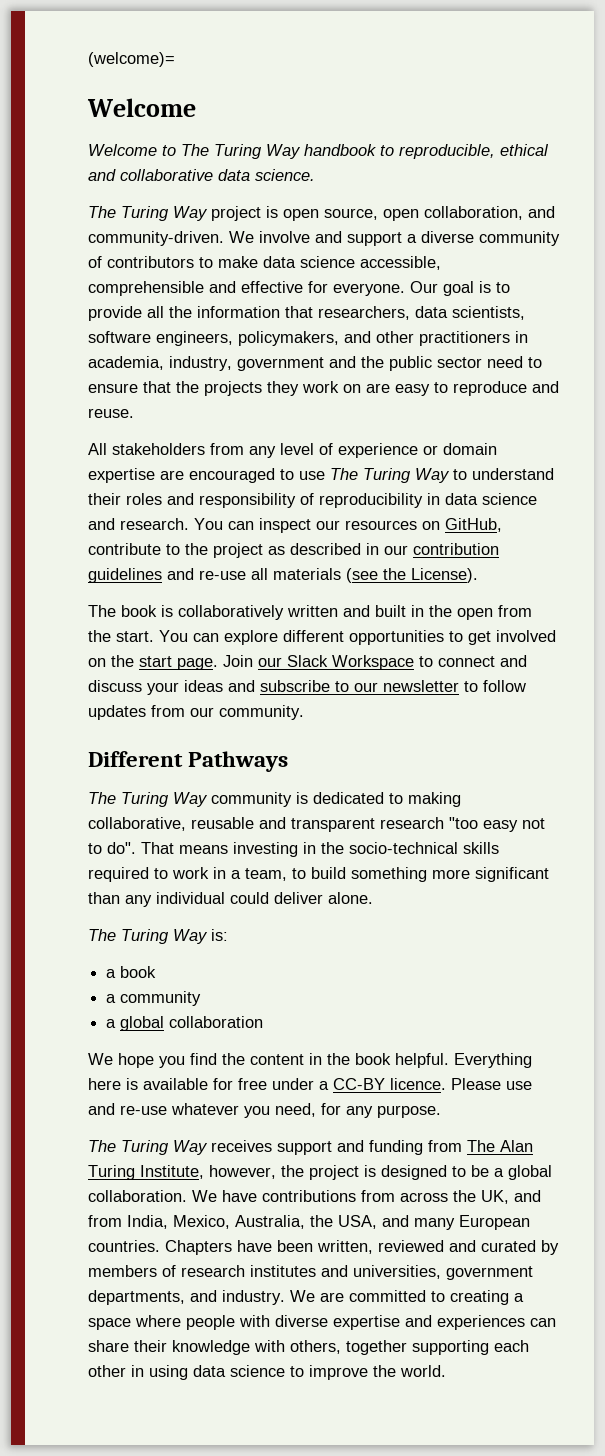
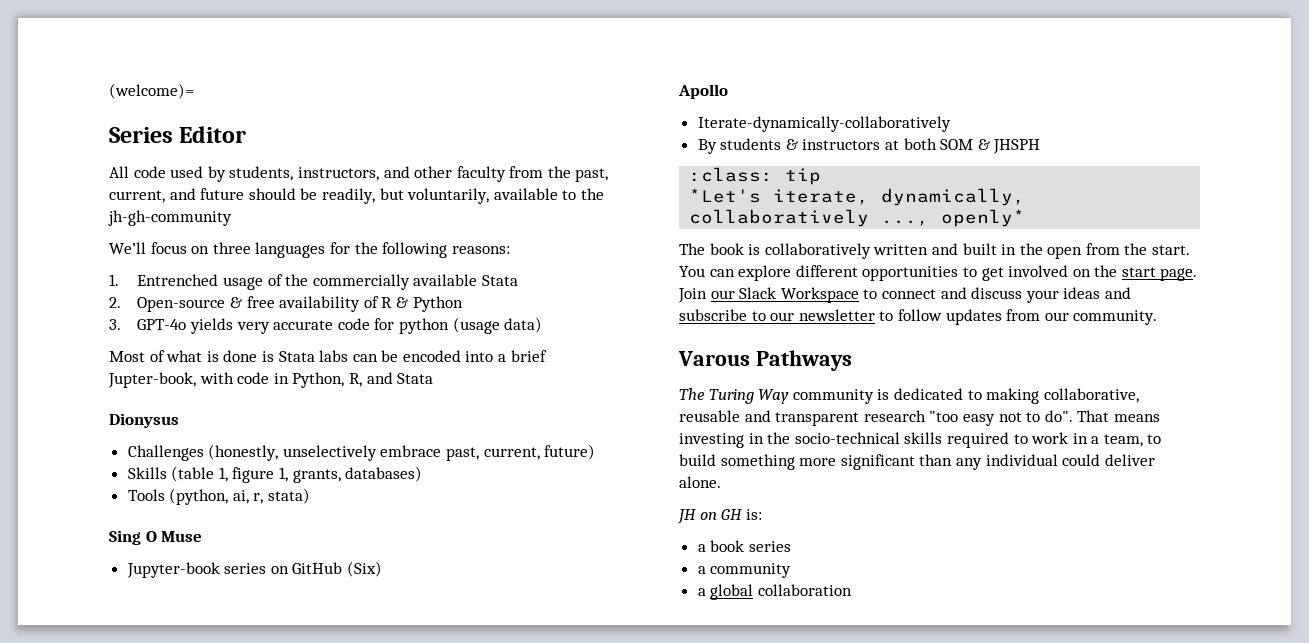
[87,98,196,117] [88,144,549,159] [88,169,315,181] [88,206,555,221] [88,231,560,246] [88,256,441,270] [88,281,510,296] [88,306,525,321] [88,331,528,346] [88,356,542,371] [88,381,559,396] [88,408,134,418] [88,443,497,458] [88,468,554,483] [88,493,537,508] [88,518,502,533] [88,543,499,558] [88,568,478,583] Welcome // Welcome to The Turing Way handbook to reproducible, ethical and collaborative data science. // The Turing Way project is open source, open collaboration, and community-driven. We involve and support a diverse community of contributors to make data science accessible, comprehensible and effective for everyone. Our goal is to provide all the information that researchers, data scientists, software engineers, policymakers, and other practitioners in academia, industry, government and the public sector need to ensure that the projects they work on are easy to reproduce and reuse. // All stakeholders from any level of experience or domain expertise are encouraged to use The Turing Way to understand their roles and responsibility of reproducibility in data science and research. You can inspect our resources on GitHub, contribute to the project as described in our contribution guidelines and re-use all materials (see the License). -> [109,126,247,143] [109,166,609,182] [109,188,604,204] [108,210,232,226] [109,242,510,258] [109,274,518,290] [109,296,463,312] [109,317,543,334] [109,350,547,362] [108,372,434,388] [109,413,179,428] [127,444,596,461] [127,466,423,483] [127,488,311,505] [109,530,203,545] [126,561,383,578] [678,84,728,99] [697,116,951,132] [697,138,1041,154] [689,167,822,185] [689,188,1026,206] [689,209,1026,227] Series Editor // All code used by students, instructors, and other faculty from the past, current, and future should be readily, but voluntarily, available to the jh-gh-community // We’ll focus on three languages for the following reasons: // 1. Entrenched usage of the commercially available Stata // 2. Open-source & free availability of R & Python // 3. GPT-4o yields very accurate code for python (usage data) // Most of what is done is Stata labs can be encoded into a brief Jupter-book, with code in Python, R, and Stata // Dionysus // Challenges (honestly, unselectively embrace past, current, future) // Skills (table 1, figure 1, grants, databases) // Tools (python, ai, r, stata) // Sing O Muse // Jupyter-book series on GitHub (Six) // Apollo // Iterate-dynamically-collaboratively // By students & instructors at both SOM & JHSPH // :class: tip // *Let's iterate, dynamically, collaboratively ..., openly*
[88,751,183,767] Different -> [678,351,750,366] Varous
[88,929,208,944] The Turing Way -> [677,509,743,524] JH on GH
(157, 972) none -> [748,541,791,552] series
[88,1053,532,1068] [88,1078,532,1090] [88,1103,441,1118] [88,1140,533,1155] [88,1165,552,1180] [88,1190,541,1204] [88,1215,530,1230] [88,1240,559,1255] [88,1265,533,1280] [88,1290,524,1305] [88,1315,556,1330] [88,1340,529,1355] [88,1365,446,1380] // We hope you find the content in the book helpful. Everything here is available for free under a CC-BY licence. Please use and re-use whatever you need, for any purpose. // The Turing Way receives support and funding from The Alan Turing Institute, however, the project is designed to be a global collaboration. We have contributions from across the UK, and from India, Mexico, Australia, the USA, and many European countries. Chapters have been written, reviewed and curated by members of research institutes and universities, government departments, and industry. We are committed to creating a space where people with diverse expertise and experiences can share their knowledge with others, together supporting each other in using data science to improve the world. -> (852, 590) none

